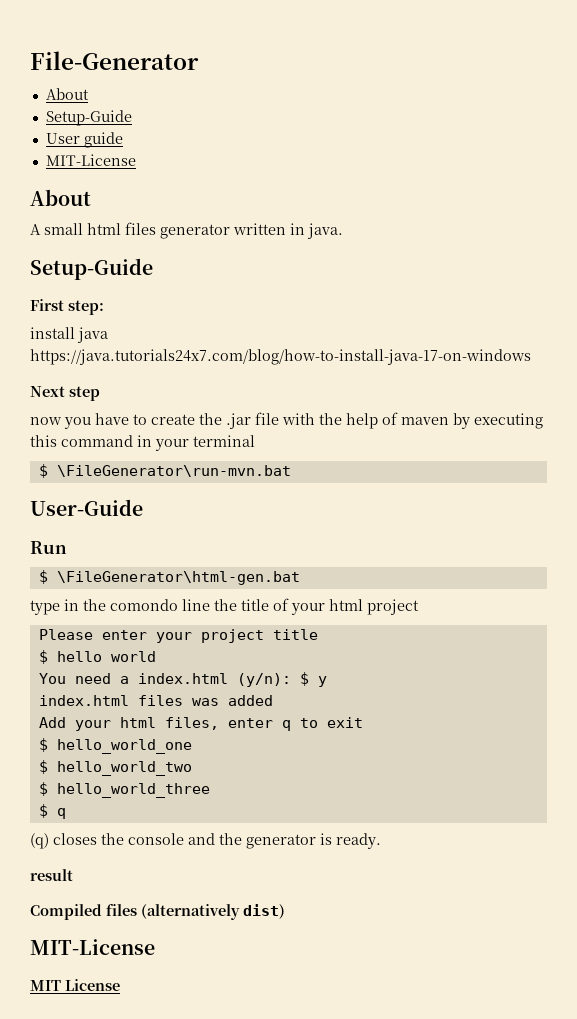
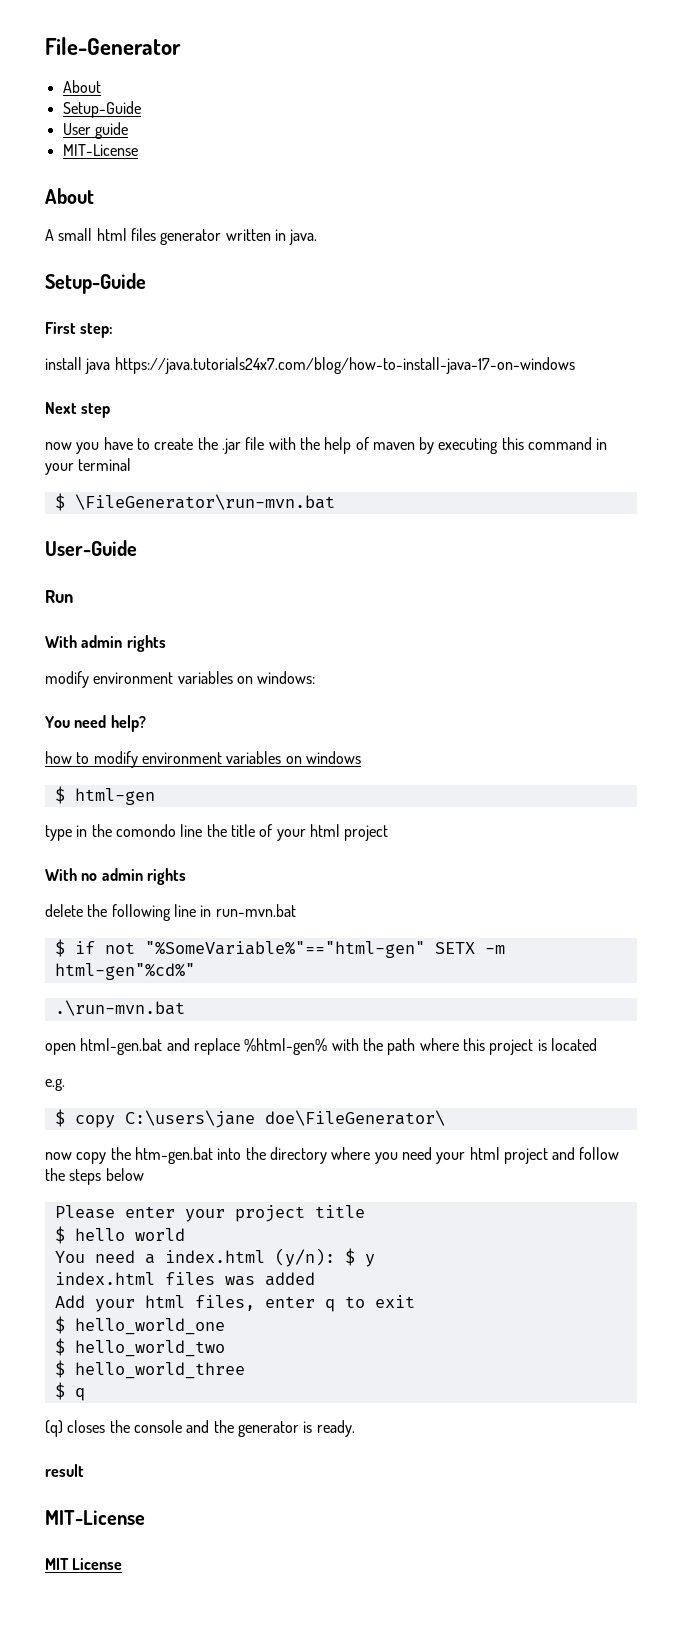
[38,570,300,585] // $ \FileGenerator\html-gen.bat -> [45,635,166,652] [45,671,316,688] [45,715,146,732] [45,751,361,768] [54,786,155,805] // With admin rights // modify environment variables on windows: // You need help? // how to modify environment variables on windows // $ html-gen
(419, 607) none -> [45,868,186,885] [45,904,296,921] [54,939,505,958] [54,963,195,980] [54,1000,185,1016] [45,1038,597,1055] [45,1078,65,1091] [54,1109,445,1128] [45,1147,620,1164] [45,1168,144,1185] // With no admin rights // delete the following line in run-mvn.bat // $ if not "%SomeVariable%"=="html-gen" SETX -m html-gen"%cd%" // .\run-mvn.bat // open html-gen.bat and replace %html-gen% with the path where this project is located // e.g. // $ copy C:\users\jane doe\FileGenerator\ // now copy the htm-gen.bat into the directory where you need your html project and follow the steps below
[30,904,285,920] // Compiled files (alternatively dist) -> (84, 1470) none

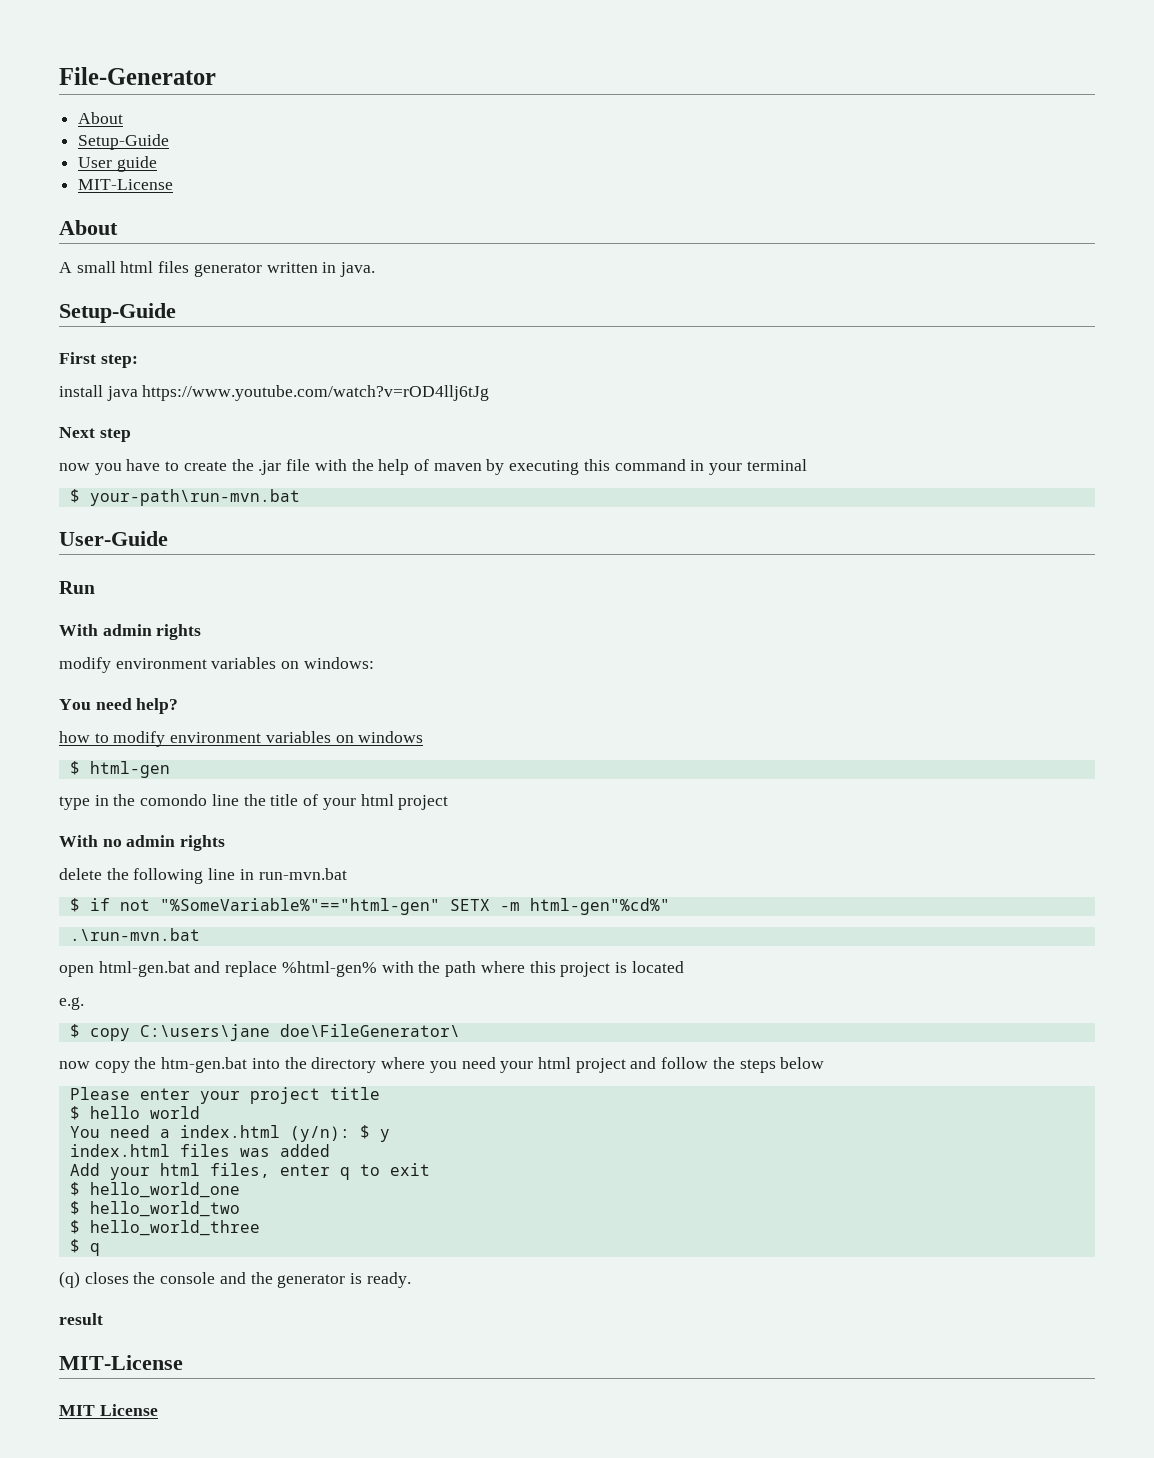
[114,357,575,374] https://java.tutorials24x7.com/blog/how-to-install-java-17-on-windows -> [142,385,490,401] https://www.youtube.com/watch?v=rOD4llj6tJg
[74,494,335,510] \FileGenerator\run-mvn.bat -> [89,489,300,506] your-path\run-mvn.bat

